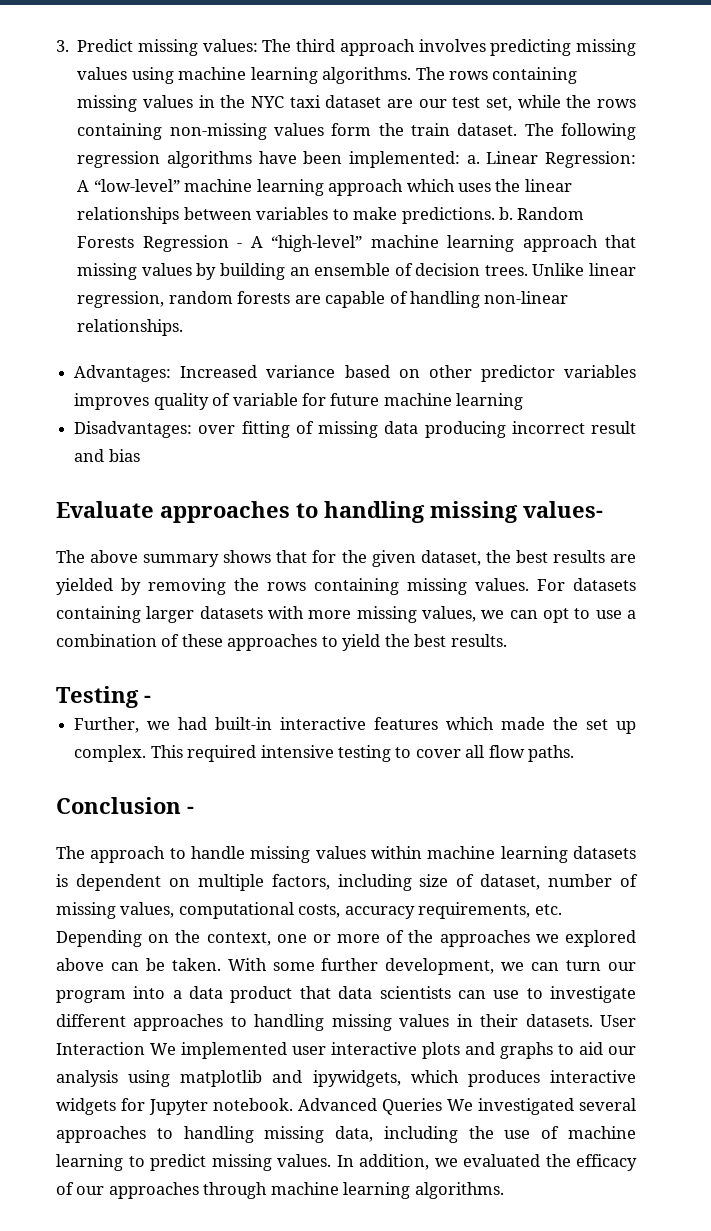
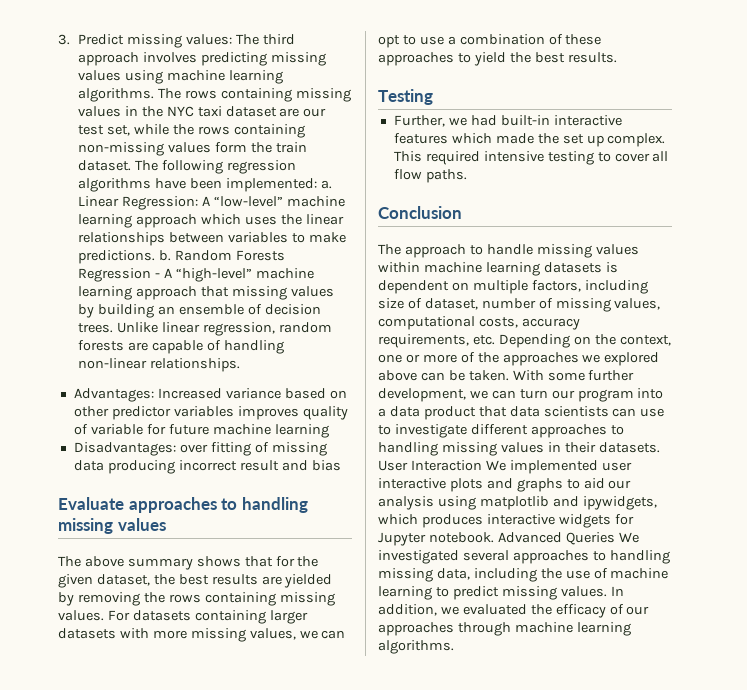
[523,501,603,518] values- -> [117,518,166,531] values
[144,695,151,703] - -> (433, 97) none
[187,806,194,814] - -> (462, 212) none

